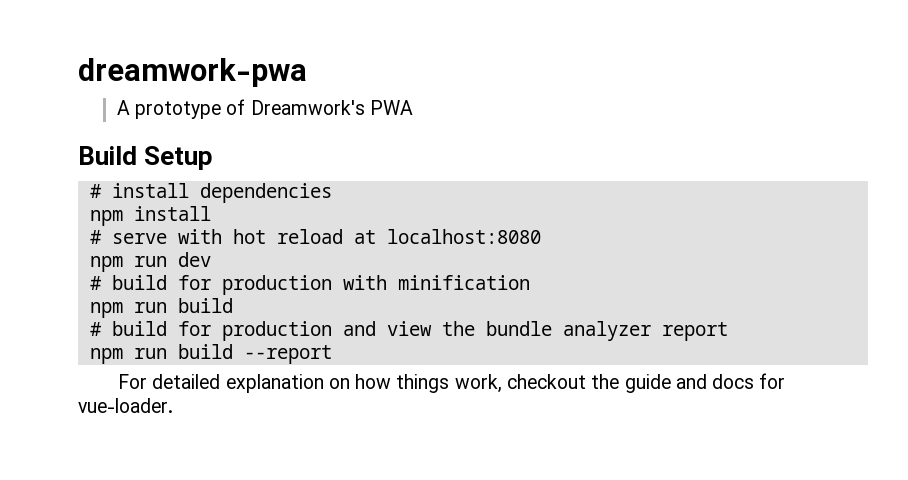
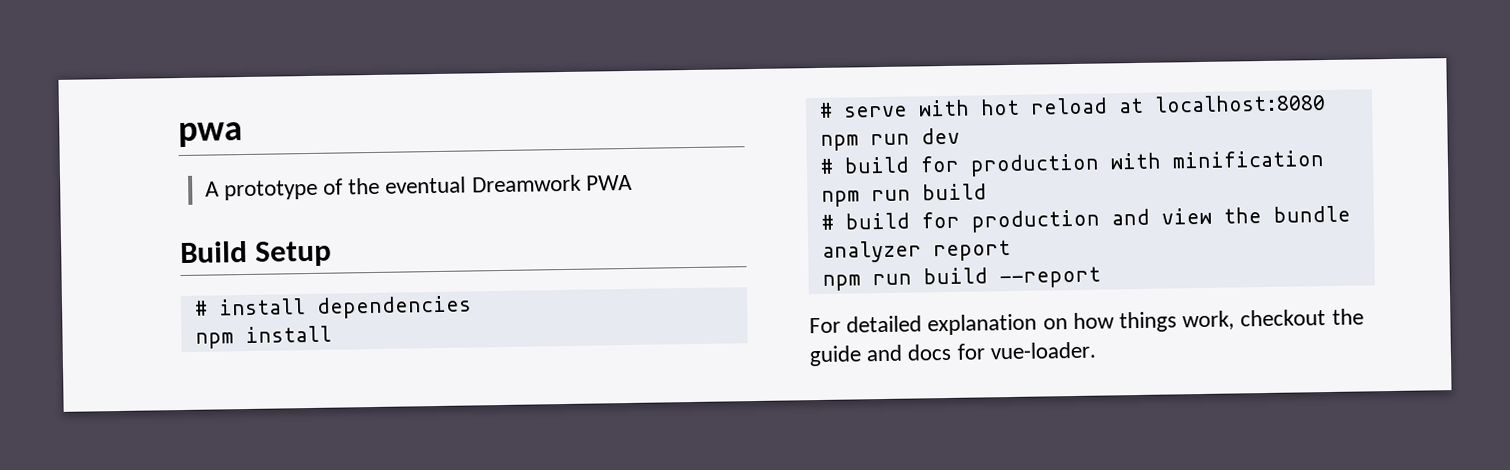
[78,58,307,87] dreamwork-pwa -> [178,122,243,148] pwa
[250,100,365,115] Dreamwork's -> [348,174,582,195] the eventual Dreamwork

